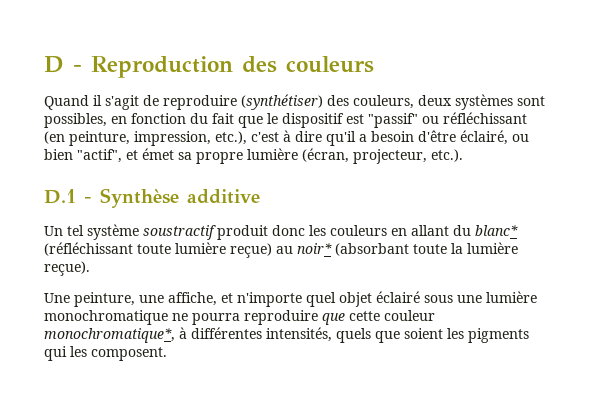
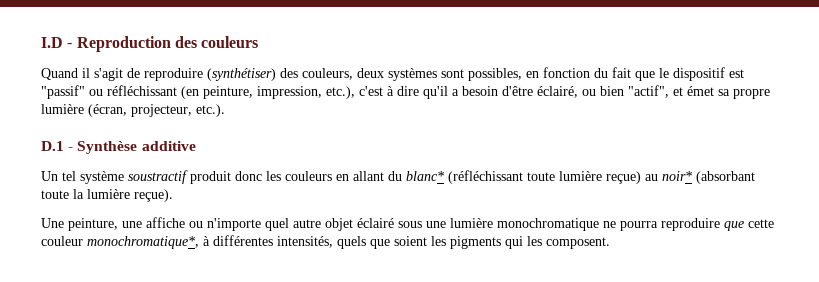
[44,56,64,73] D -> [41,37,63,48] I.D
[168,292,233,306] affiche, et -> [146,217,203,228] affiche ou
(336, 299) none -> [293,219,321,228] autre

